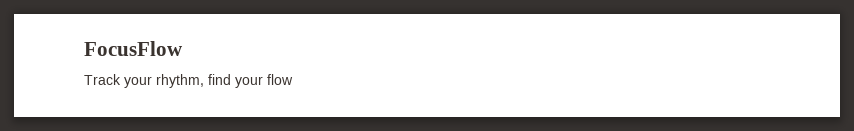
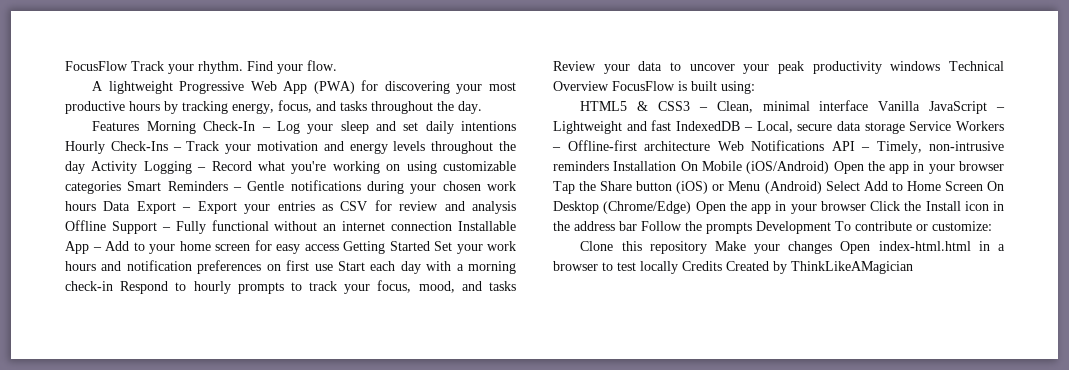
[84,41,183,56] [84,74,293,88] FocusFlow // Track your rhythm, find your flow -> [65,60,337,74] [92,80,516,94] [65,100,482,114] [92,121,517,134] [65,141,516,154] [65,161,516,174] [65,180,516,194] [65,200,516,214] [65,220,516,234] [65,240,516,254] [65,260,517,274] [65,280,516,294] [553,61,1004,74] [553,81,755,94] [580,100,1005,114] [553,120,1004,134] [552,140,1004,154] [553,161,1005,174] [553,181,1005,194] [553,201,1004,214] [553,221,992,234] [580,241,1005,254] [553,261,913,274] FocusFlow Track your rhythm. Find your flow. // A lightweight Progressive Web App (PWA) for discovering your most productive hours by tracking energy, focus, and tasks throughout the day. // Features Morning Check-In – Log your sleep and set daily intentions Hourly Check-Ins – Track your motivation and energy levels throughout the day Activity Logging – Record what you're working on using customizable categories Smart Reminders – Gentle notifications during your chosen work hours Data Export – Export your entries as CSV for review and analysis Offline Support – Fully functional without an internet connection Installable App – Add to your home screen for easy access Getting Started Set your work hours and notification preferences on first use Start each day with a morning check-in Respond to hourly prompts to track your focus, mood, and tasks Review your data to uncover your peak productivity windows Technical Overview FocusFlow is built using: // HTML5 & CSS3 – Clean, minimal interface Vanilla JavaScript – Lightweight and fast IndexedDB – Local, secure data storage Service Workers – Offline-first architecture Web Notifications API – Timely, non-intrusive reminders Installation On Mobile (iOS/Android) Open the app in your browser Tap the Share button (iOS) or Menu (Android) Select Add to Home Screen On Desktop (Chrome/Edge) Open the app in your browser Click the Install icon in the address bar Follow the prompts Development To contribute or customize: // Clone this repository Make your changes Open index-html.html in a browser to test locally Credits Created by ThinkLikeAMagician

